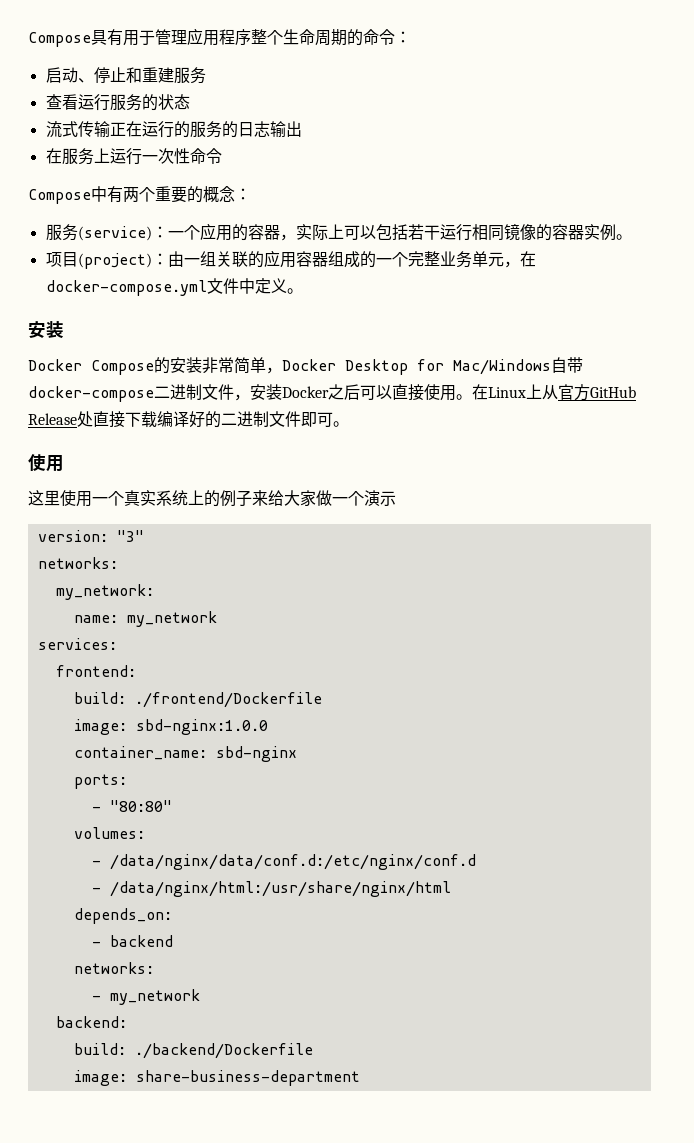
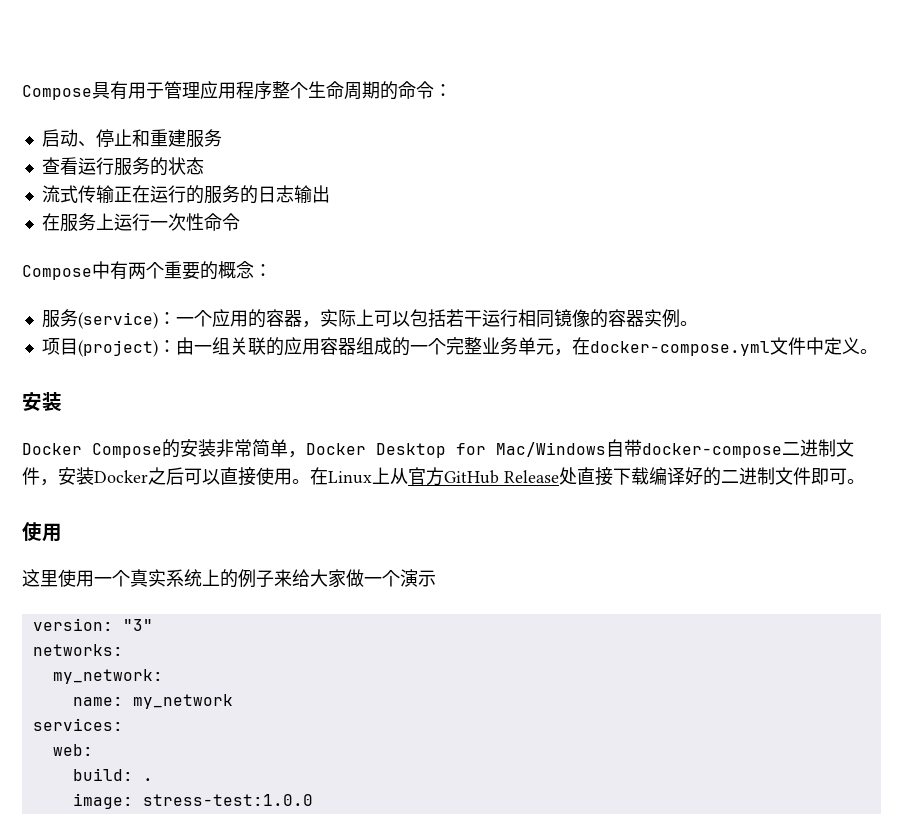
[55,665,136,677] [73,692,322,708] [73,719,268,735] [73,746,297,762] [73,774,127,789] [91,800,172,812] [73,827,145,839] [91,854,476,870] [91,881,451,897] [73,908,172,924] [91,935,173,947] [73,962,154,974] [91,989,200,1005] [55,1016,127,1028] [73,1043,313,1059] [73,1070,360,1086] frontend: // build: ./frontend/Dockerfile // image: sbd-nginx:1.0.0 // container_name: sbd-nginx // ports: // - "80:80" // volumes: // - /data/nginx/data/conf.d:/etc/nginx/conf.d // - /data/nginx/html:/usr/share/nginx/html // depends_on: // - backend // networks: // - my_network // backend: // build: ./backend/Dockerfile // image: share-business-department -> [52,744,93,756] [72,768,153,781] [72,793,313,809] web: // build: . // image: stress-test:1.0.0

